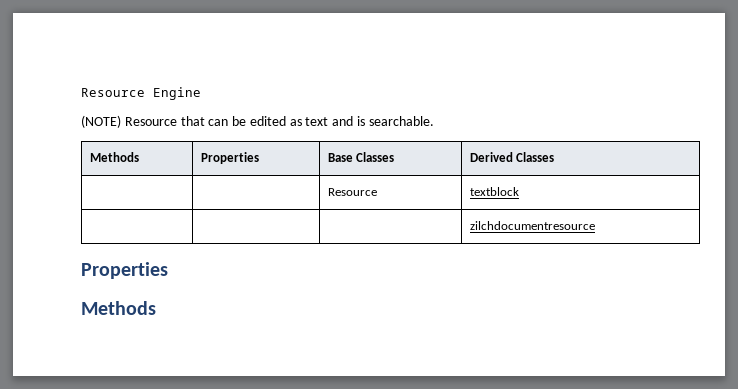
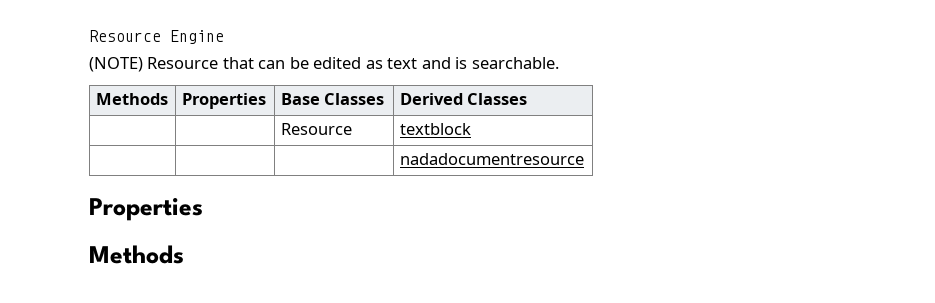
[469,221,595,230] zilchdocumentresource -> [399,153,584,165] nadadocumentresource

